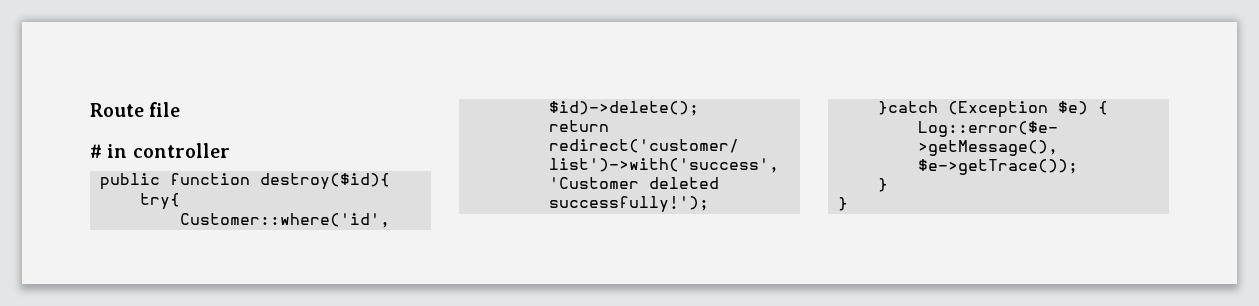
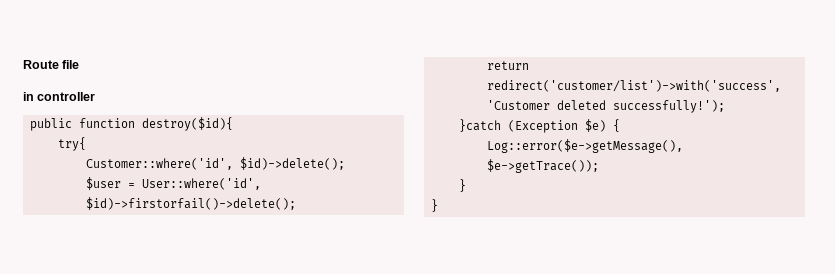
[90,144,102,158] # -> (80, 64) none
(699, 108) none -> [85,177,261,190] [85,197,296,210] // $user = User::where('id', $id)->firstorfail()->delete();

